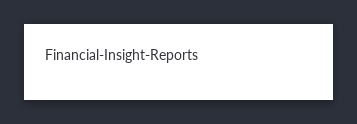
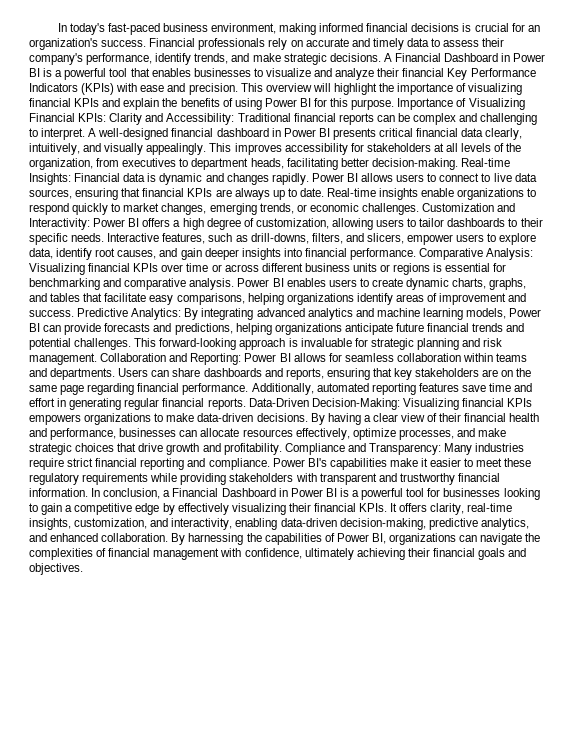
[45,49,198,63] Financial-Insight-Reports -> [57,23,540,35] [29,38,505,50] [29,53,546,65] [29,68,536,80] [29,83,523,95] [29,98,525,110] [29,113,538,125] [29,128,523,140] [29,143,522,155] [29,158,510,170] [29,173,537,185] [29,188,537,200] [29,203,516,215] [29,218,543,230] [29,233,537,245] [29,248,534,260] [29,263,507,275] [29,278,527,290] [29,293,527,305] [29,308,542,320] [29,323,525,335] [29,338,503,350] [29,353,528,365] [29,368,532,380] [29,383,533,395] [29,398,533,410] [29,413,540,425] [29,428,507,440] [29,443,525,455] [29,458,532,470] [29,473,500,485] [29,488,540,500] [29,503,513,515] [29,518,529,530] [29,533,541,545] [29,548,527,560] [29,563,83,575] In today's fast-paced business environment, making informed financial decisions is crucial for an organization's success. Financial professionals rely on accurate and timely data to assess their company's performance, identify trends, and make strategic decisions. A Financial Dashboard in Power BI is a powerful tool that enables businesses to visualize and analyze their financial Key Performance Indicators (KPIs) with ease and precision. This overview will highlight the importance of visualizing financial KPIs and explain the benefits of using Power BI for this purpose. Importance of Visualizing Financial KPIs: Clarity and Accessibility: Traditional financial reports can be complex and challenging to interpret. A well-designed financial dashboard in Power BI presents critical financial data clearly, intuitively, and visually appealingly. This improves accessibility for stakeholders at all levels of the organization, from executives to department heads, facilitating better decision-making. Real-time Insights: Financial data is dynamic and changes rapidly. Power BI allows users to connect to live data sources, ensuring that financial KPIs are always up to date. Real-time insights enable organizations to respond quickly to market changes, emerging trends, or economic challenges. Customization and Interactivity: Power BI offers a high degree of customization, allowing users to tailor dashboards to their specific needs. Interactive features, such as drill-downs, filters, and slicers, empower users to explore data, identify root causes, and gain deeper insights into financial performance. Comparative Analysis: Visualizing financial KPIs over time or across different business units or regions is essential for benchmarking and comparative analysis. Power BI enables users to create dynamic charts, graphs, and tables that facilitate easy comparisons, helping organizations identify areas of improvement and success. Predictive Analytics: By integrating advanced analytics and machine learning models, Power BI can provide forecasts and predictions, helping organizations anticipate future financial trends and potential challenges. This forward-looking approach is invaluable for strategic planning and risk management. Collaboration and Reporting: Power BI allows for seamless collaboration within teams and departments. Users can share dashboards and reports, ensuring that key stakeholders are on the same page regarding financial performance. Additionally, automated reporting features save time and effort in generating regular financial reports. Data-Driven Decision-Making: Visualizing financial KPIs empowers organizations to make data-driven decisions. By having a clear view of their financial health and performance, businesses can allocate resources effectively, optimize processes, and make strategic choices that drive growth and profitability. Compliance and Transparency: Many industries require strict financial reporting and compliance. Power BI's capabilities make it easier to meet these regulatory requirements while providing stakeholders with transparent and trustworthy financial information. In conclusion, a Financial Dashboard in Power BI is a powerful tool for businesses looking to gain a competitive edge by effectively visualizing their financial KPIs. It offers clarity, real-time insights, customization, and interactivity, enabling data-driven decision-making, predictive analytics, and enhanced collaboration. By harnessing the capabilities of Power BI, organizations can navigate the complexities of financial management with confidence, ultimately achieving their financial goals and objectives.

